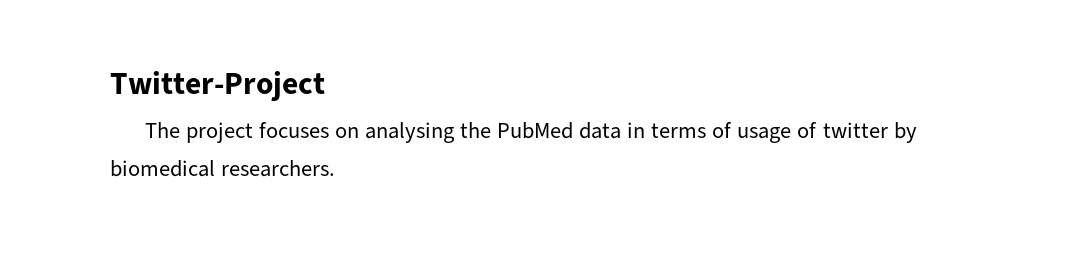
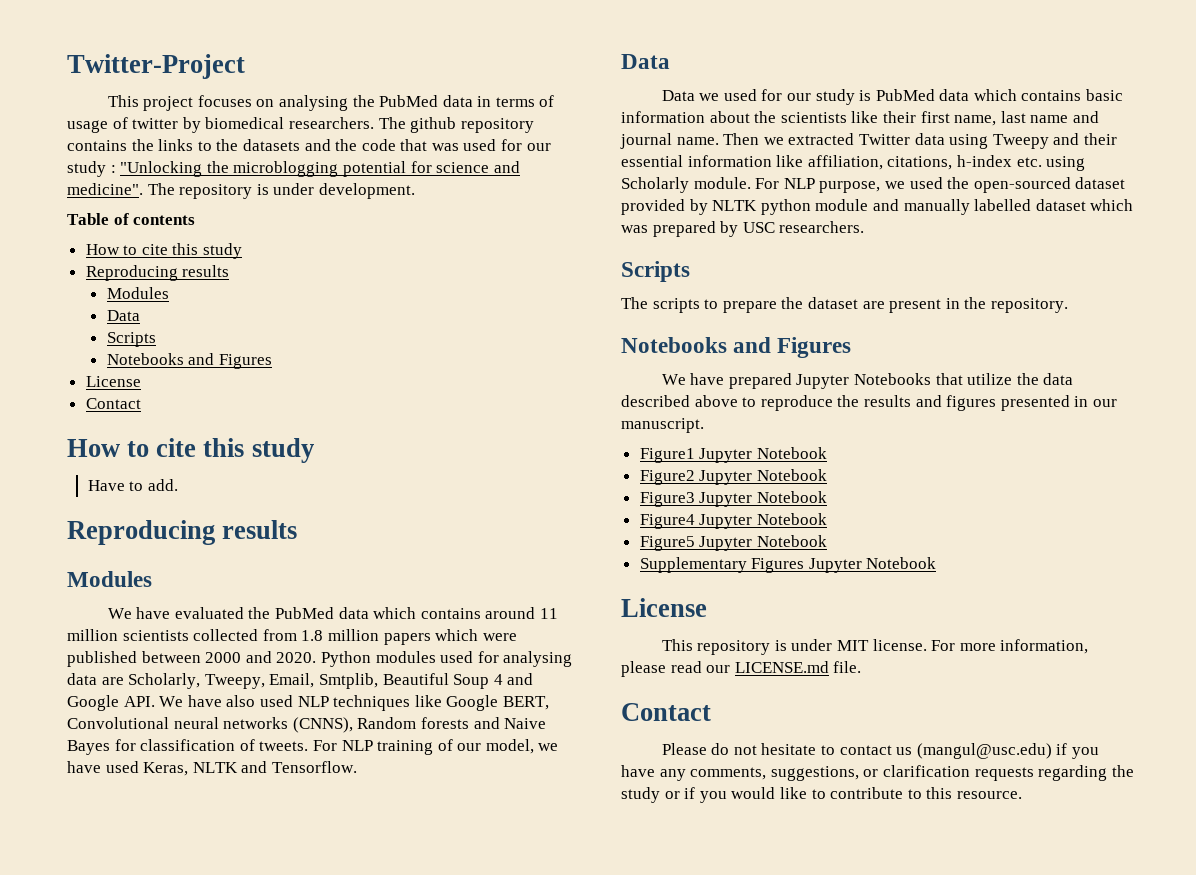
[144,122,180,138] The -> [107,95,139,107] This
(336, 168) none -> [378,117,534,133] [67,139,551,151] [67,161,520,177] [67,183,415,199] [67,213,196,225] [85,243,243,259] [85,265,230,281] [106,287,169,299] [106,310,140,321] [106,332,156,347] [106,353,272,369] [85,376,141,387] [85,398,141,409] [67,438,314,463] [87,479,179,491] [67,520,298,545] [67,571,152,587] [107,607,558,619] [67,629,517,645] [67,651,573,667] [67,673,534,689] [67,695,549,711] [67,717,547,733] [67,739,559,755] [67,761,357,776] [621,54,670,69] [661,89,1124,105] [621,111,1099,126] [620,133,1117,149] [621,155,1086,171] [621,177,1126,193] [621,199,1134,215] [621,221,865,237] [621,261,690,282] [621,297,1068,313] [621,337,852,358] [661,373,1074,389] [621,395,1117,411] [621,418,704,433] [639,447,827,463] [639,469,827,485] [639,491,827,507] [639,513,827,529] [639,535,827,551] [639,557,937,573] [621,598,707,617] [661,639,1089,655] [621,661,862,677] [621,703,711,721] [661,743,1099,759] [621,765,1134,781] [621,787,1022,803] The github repository contains the links to the datasets and the code that was used for our study : "Unlocking the microblogging potential for science and medicine". The repository is under development. // Table of contents // How to cite this study // Reproducing results // Modules // Data // Scripts // Notebooks and Figures // License // Contact // How to cite this study // Have to add. // Reproducing results // Modules // We have evaluated the PubMed data which contains around 11 million scientists collected from 1.8 million papers which were published between 2000 and 2020. Python modules used for analysing data are Scholarly, Tweepy, Email, Smtplib, Beautiful Soup 4 and Google API. We have also used NLP techniques like Google BERT, Convolutional neural networks (CNNS), Random forests and Naive Bayes for classification of tweets. For NLP training of our model, we have used Keras, NLTK and Tensorflow. // Data // Data we used for our study is PubMed data which contains basic information about the scientists like their first name, last name and journal name. Then we extracted Twitter data using Tweepy and their essential information like affiliation, citations, h-index etc. using Scholarly module. For NLP purpose, we used the open-sourced dataset provided by NLTK python module and manually labelled dataset which was prepared by USC researchers. // Scripts // The scripts to prepare the dataset are present in the repository. // Notebooks and Figures // We have prepared Jupyter Notebooks that utilize the data described above to reproduce the results and figures presented in our manuscript. // Figure1 Jupyter Notebook // Figure2 Jupyter Notebook // Figure3 Jupyter Notebook // Figure4 Jupyter Notebook // Figure5 Jupyter Notebook // Supplementary Figures Jupyter Notebook // License // This repository is under MIT license. For more information, please read our LICENSE.md file. // Contact // Please do not hesitate to contact us (mangul@usc.edu) if you have any comments, suggestions, or clarification requests regarding the study or if you would like to contribute to this resource.

